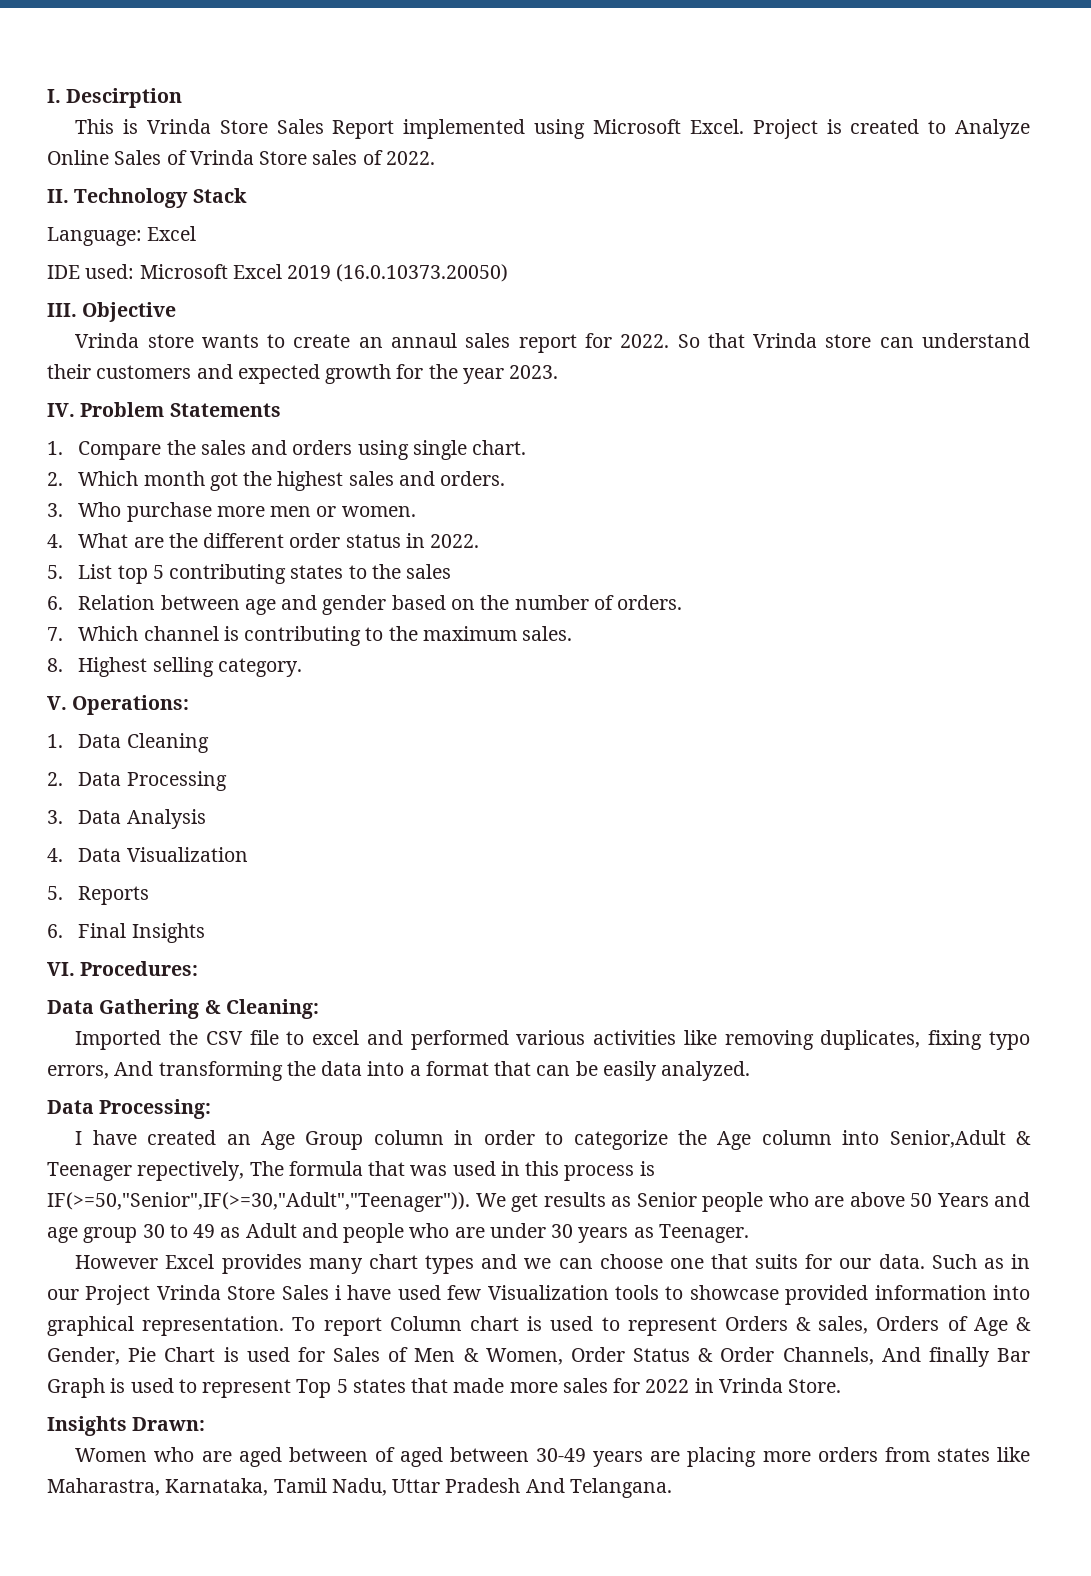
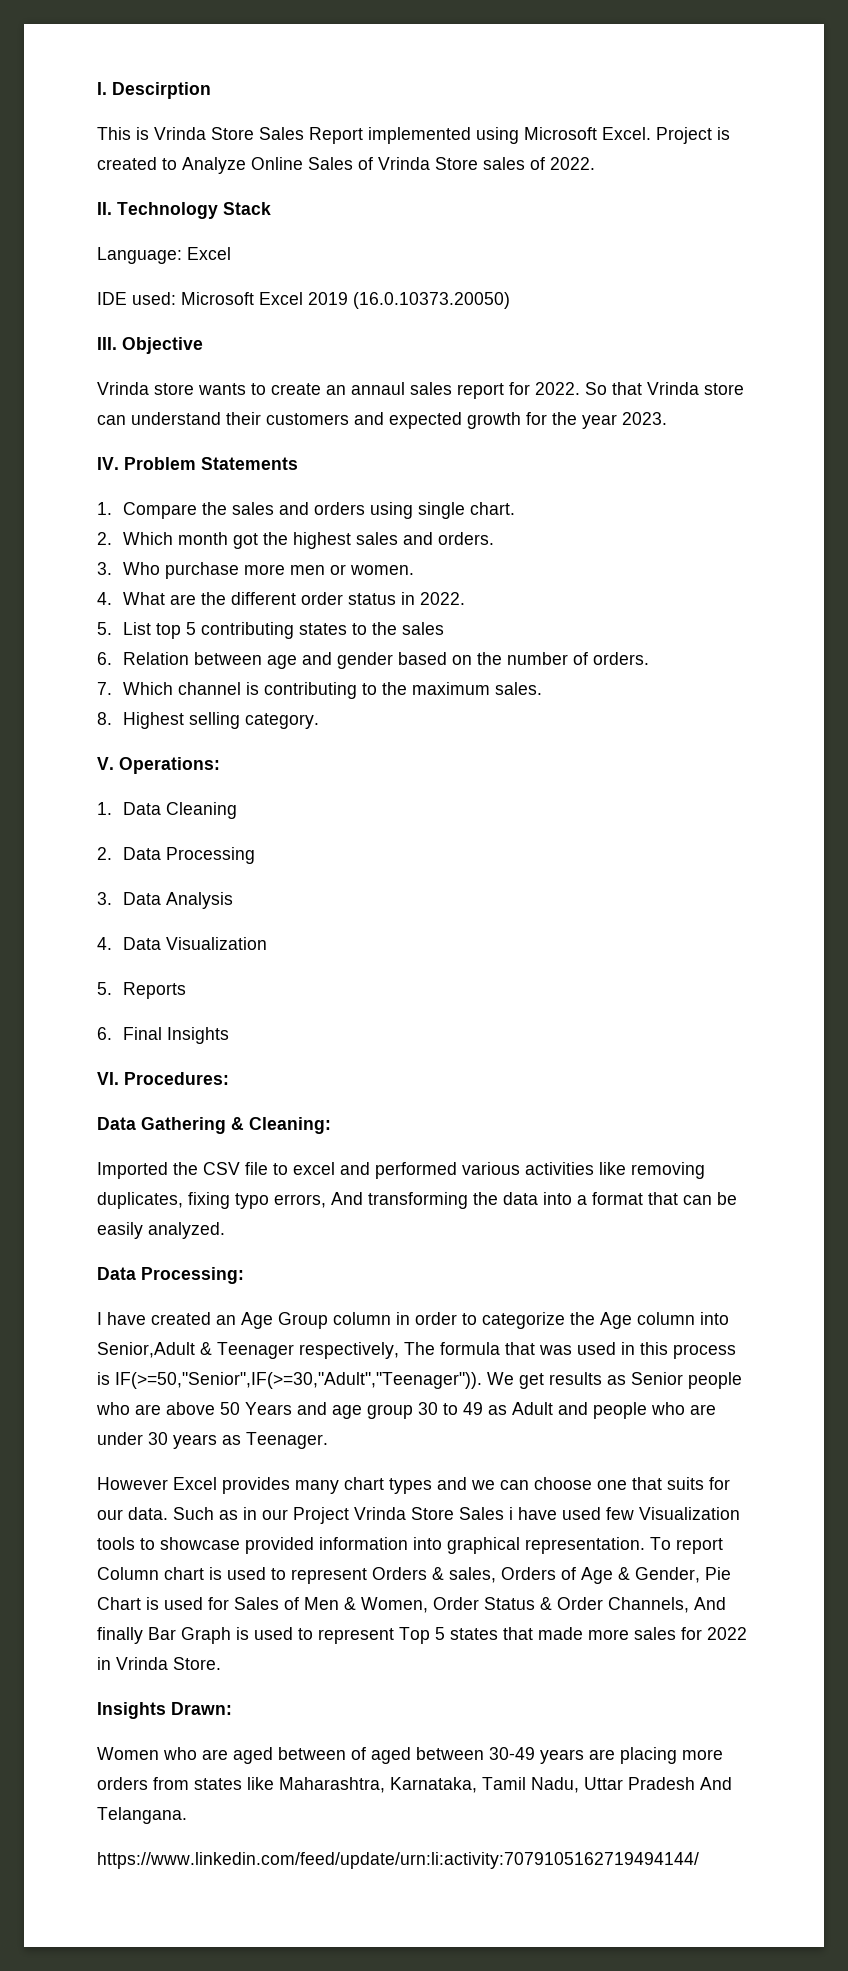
[137,1161,245,1181] repectively, -> [299,1342,399,1359] respectively,
[47,1478,160,1496] Maharastra, -> [279,1777,385,1793] Maharashtra,
(672, 1488) none -> [97,1852,699,1869] // https://www.linkedin.com/feed/update/urn:li:activity:7079105162719494144/

